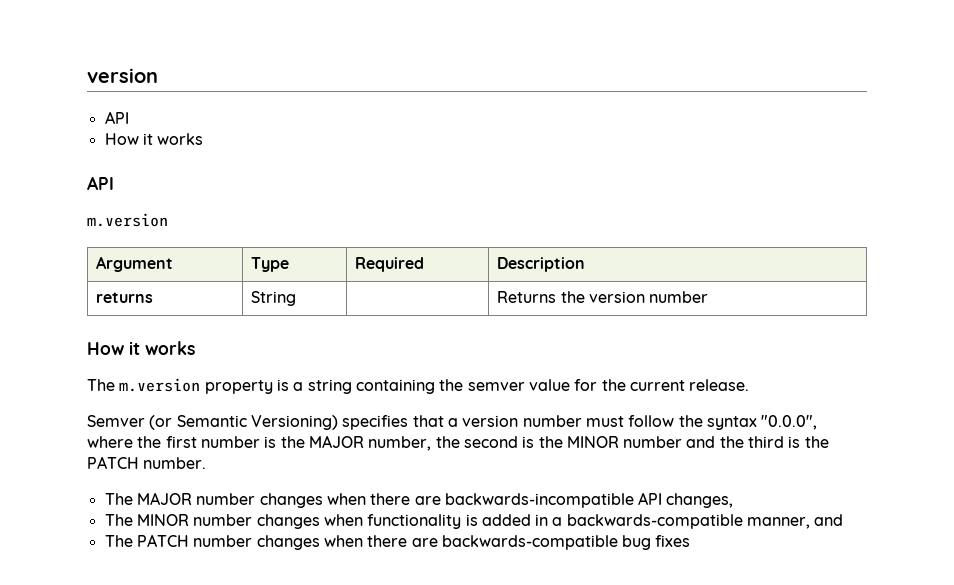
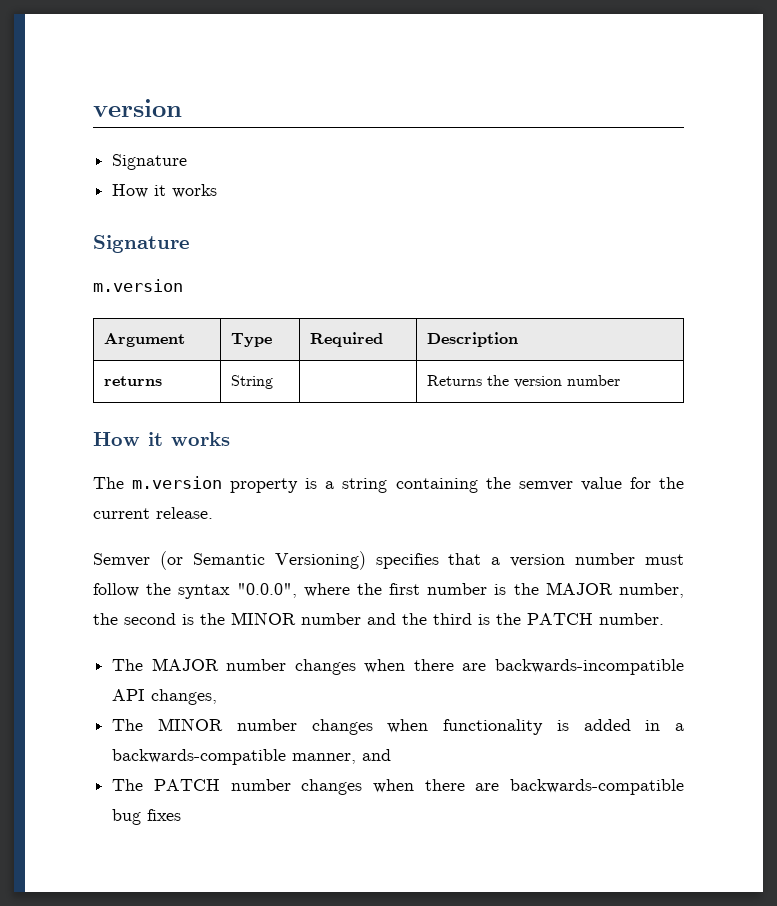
[104,111,129,124] [104,133,204,145] [87,176,114,190] API // How it works // API -> [112,154,188,170] [112,184,218,198] [93,235,190,253] Signature // How it works // Signature

